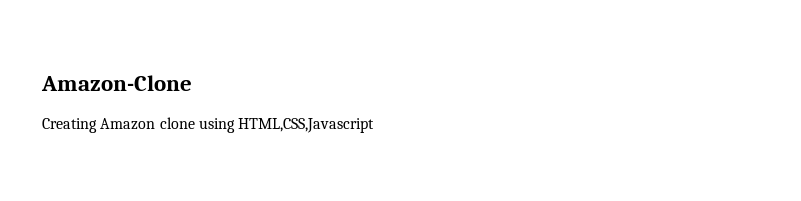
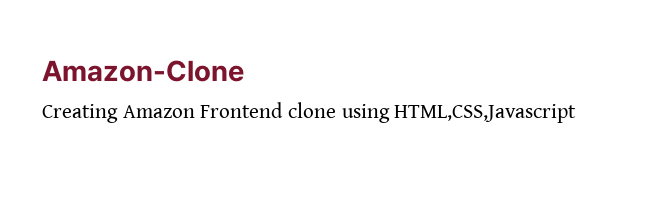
(156, 124) none -> [200,102,284,118] Frontend

